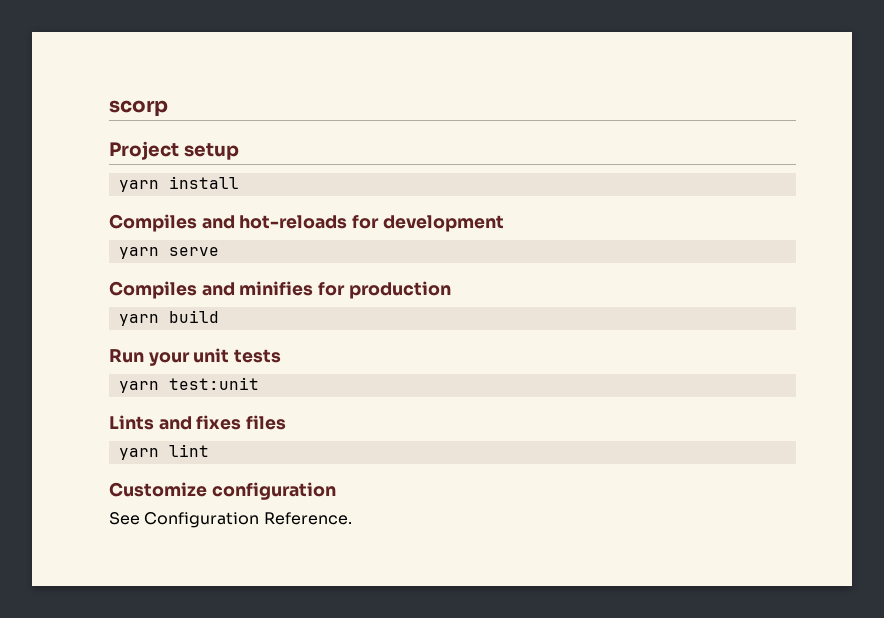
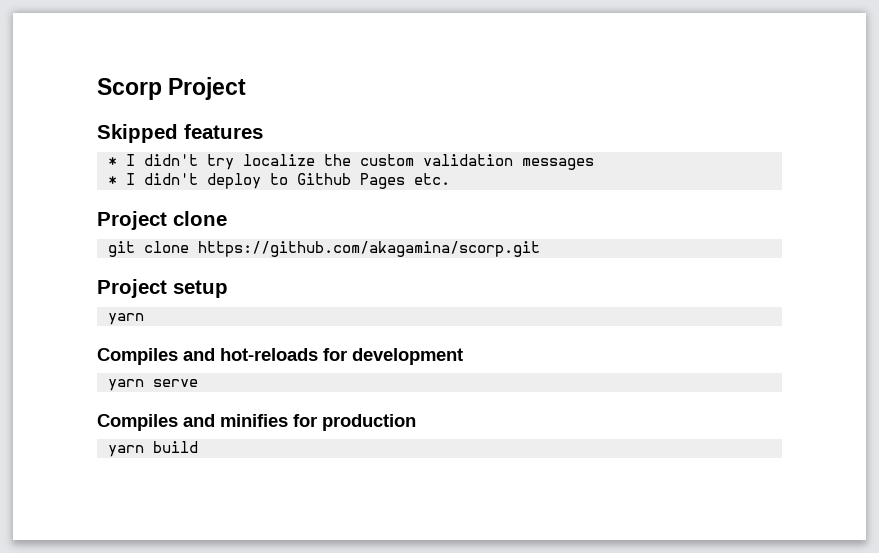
[109,100,168,117] scorp -> [97,77,247,100] [97,124,263,143] [107,154,594,170] [107,173,450,189] [97,211,227,230] [107,241,540,257] Scorp Project // Skipped features // * I didn't try localize the custom validation messages // * I didn't deploy to Github Pages etc. // Project clone // git clone https://github.com/akagamina/scorp.git
[168,176,239,189] install -> (144, 319) none
[109,348,282,366] [118,377,259,393] [109,415,287,430] [118,444,209,460] [109,482,336,500] [109,512,352,528] // Run your unit tests // yarn test:unit // Lints and fixes files // yarn lint // Customize configuration // See Configuration Reference. -> (198, 447) none

